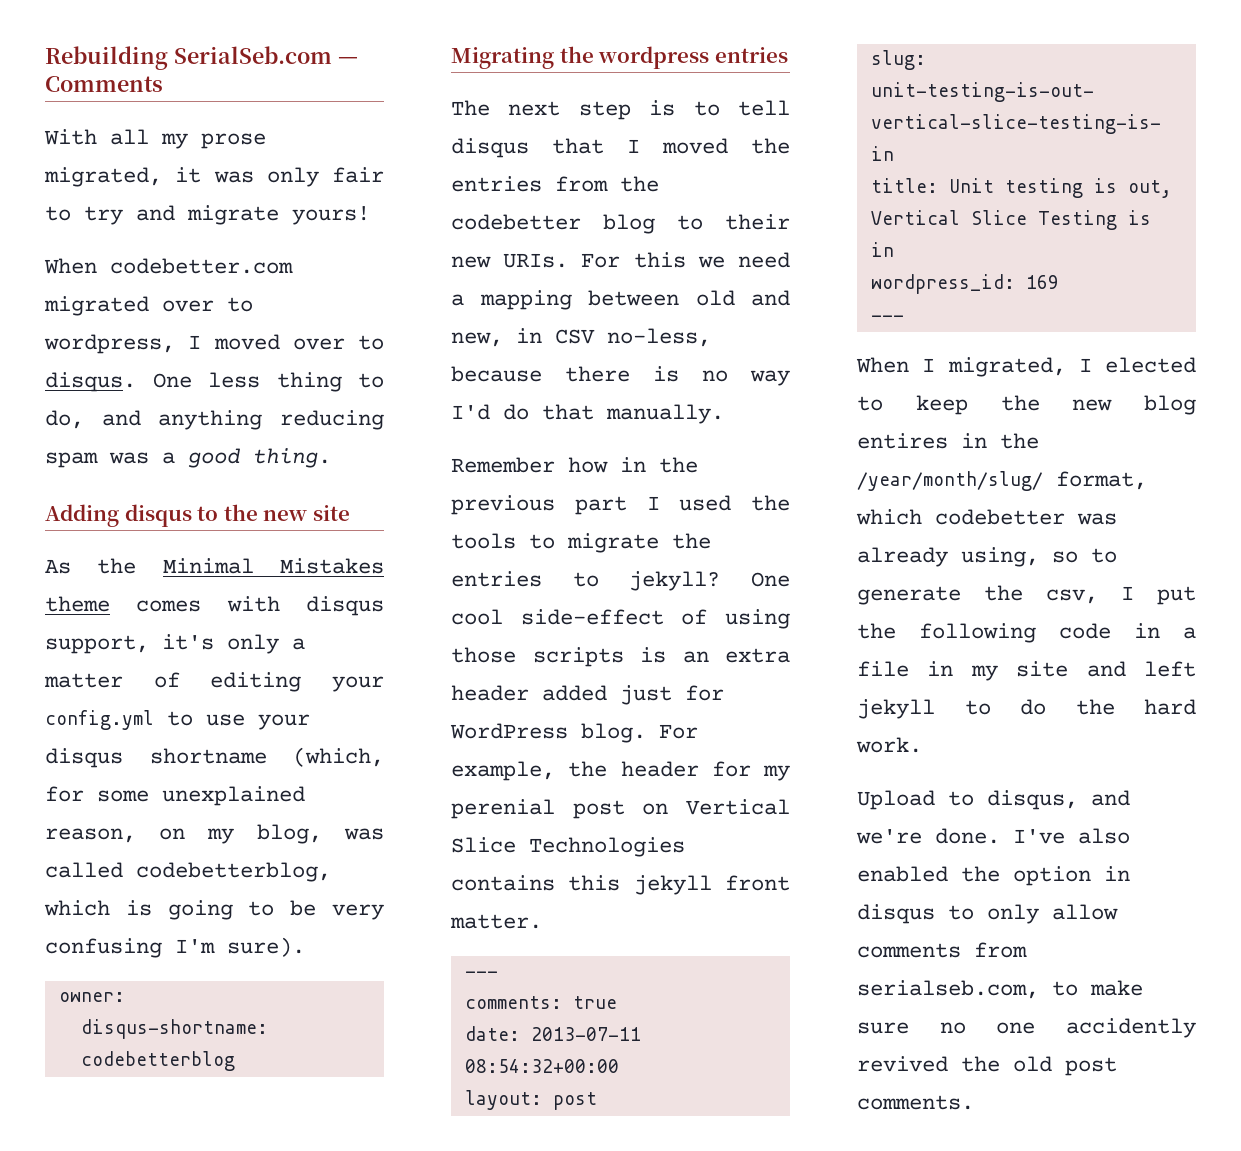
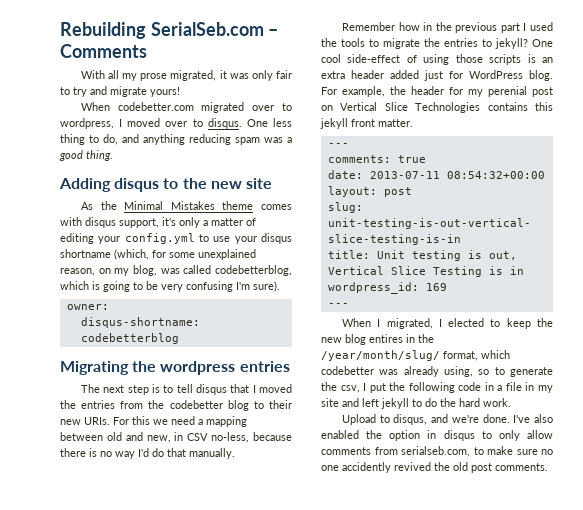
[337,57,358,64] — -> [268,29,279,36] –

